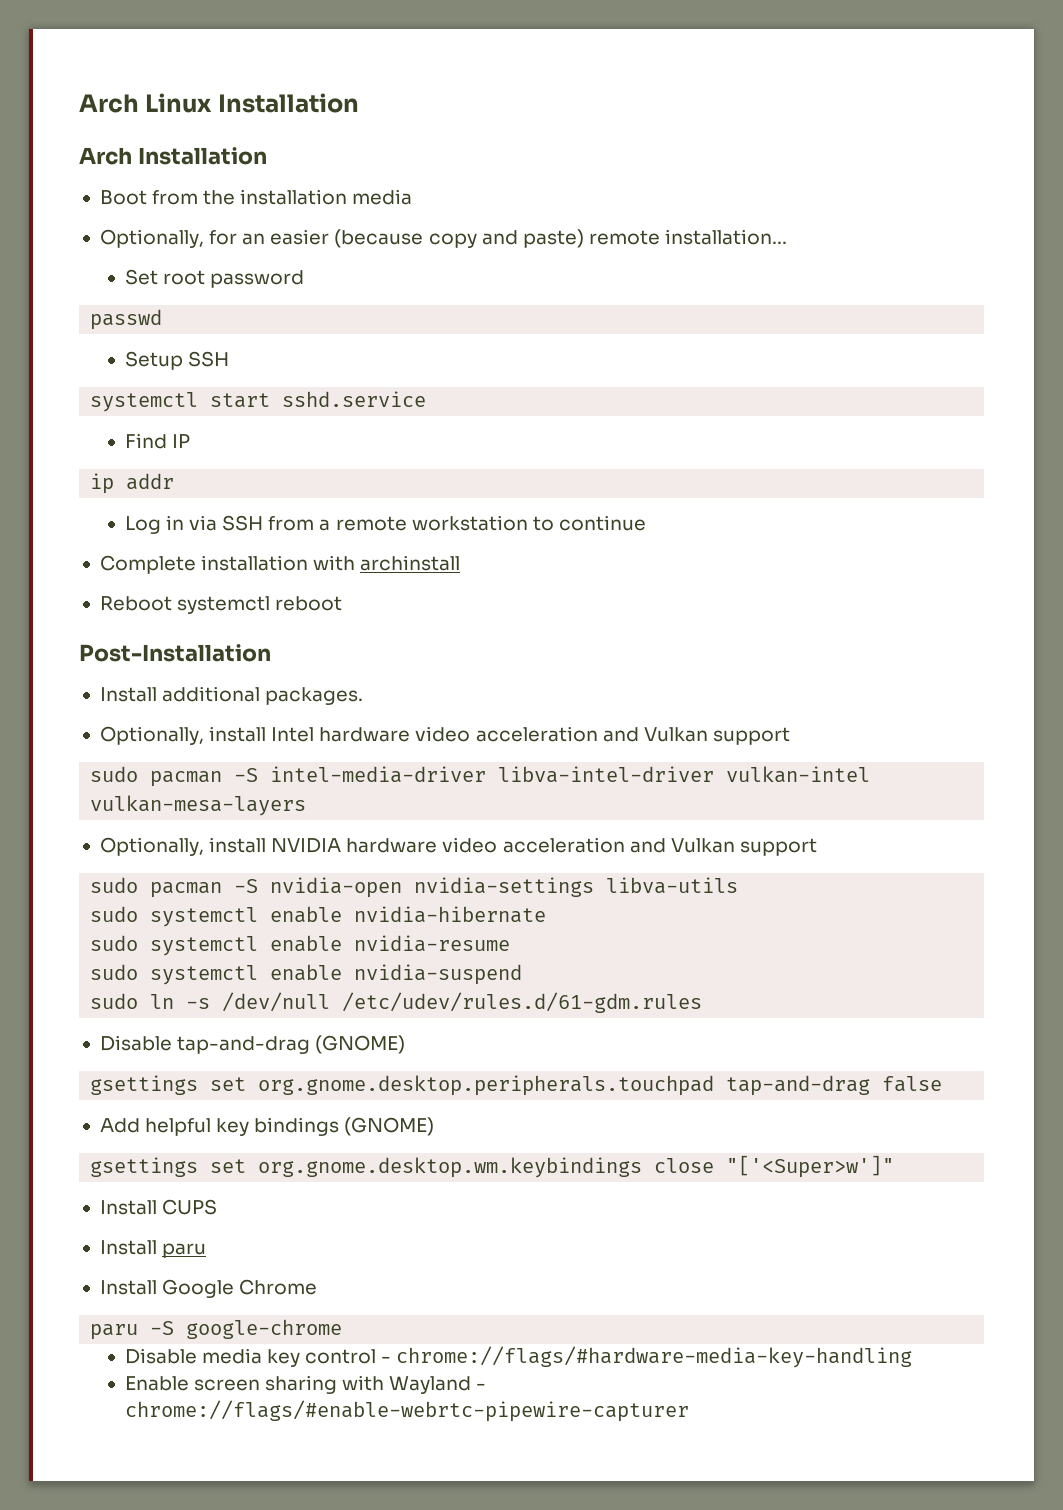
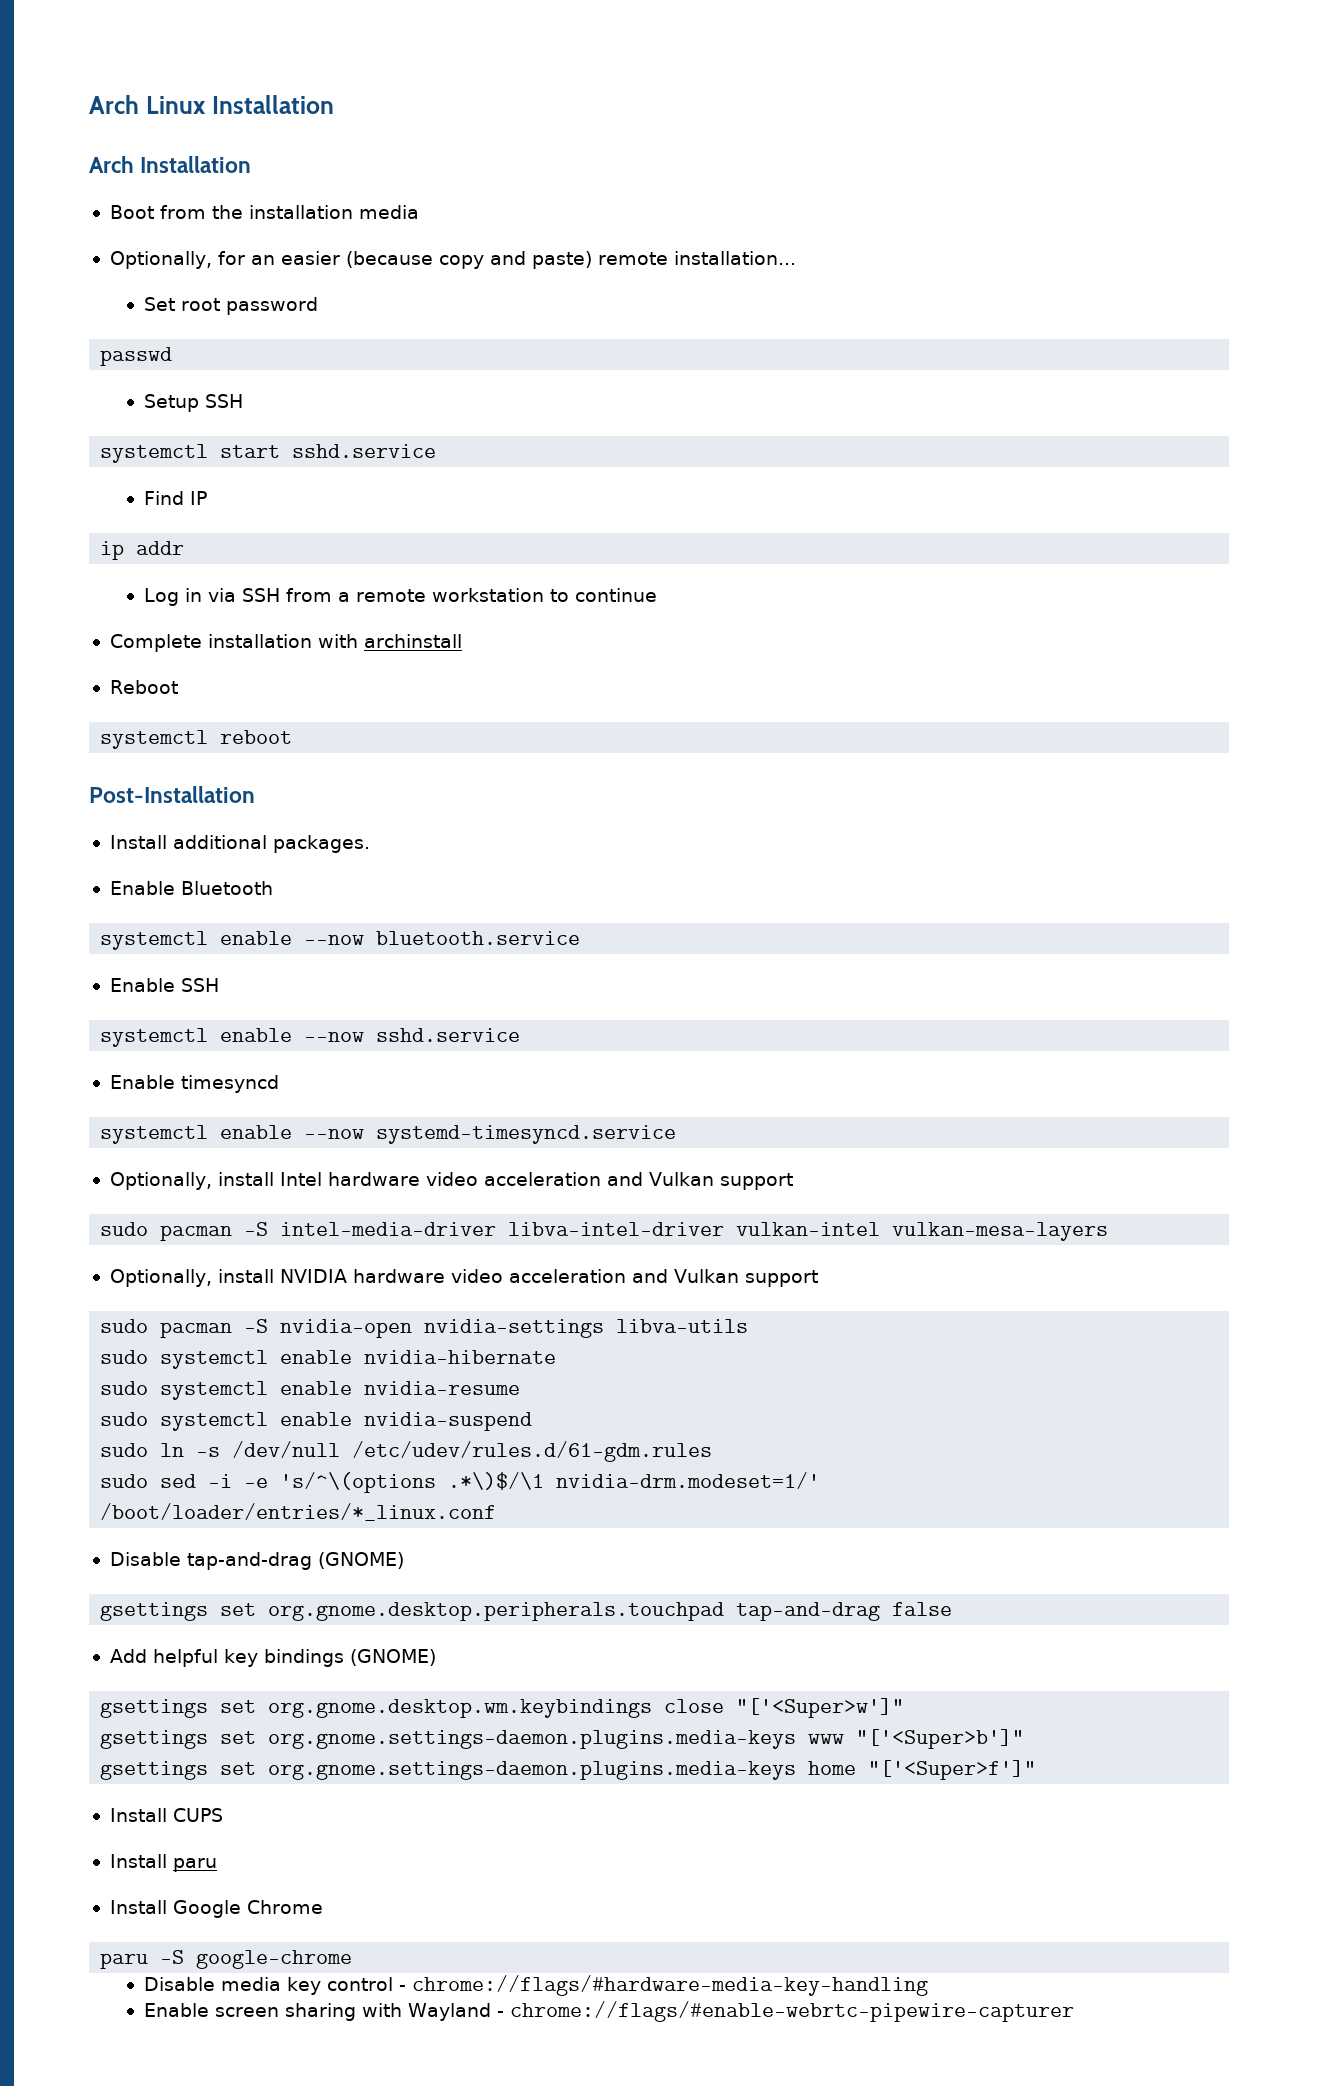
(172, 603) none -> (178, 687) //
(364, 696) none -> [109,881,273,895] [100,931,581,950] [109,978,219,992] [100,1028,521,1047] [109,1075,279,1093] [100,1125,677,1144] // Enable Bluetooth // systemctl enable --now bluetooth.service // Enable SSH // systemctl enable --now sshd.service // Enable timesyncd // systemctl enable --now systemd-timesyncd.service
(703, 1002) none -> [100,1472,821,1493] [100,1503,497,1521] // sudo sed -i -e 's/^\(options .*\)$/\1 nvidia-drm.modeset=1/' /boot/loader/entries/*_linux.conf
(895, 1166) none -> [100,1729,1025,1749] [100,1760,1037,1780] // gsettings set org.gnome.settings-daemon.plugins.media-keys www "['<Super>b']" // gsettings set org.gnome.settings-daemon.plugins.media-keys home "['<Super>f']"

